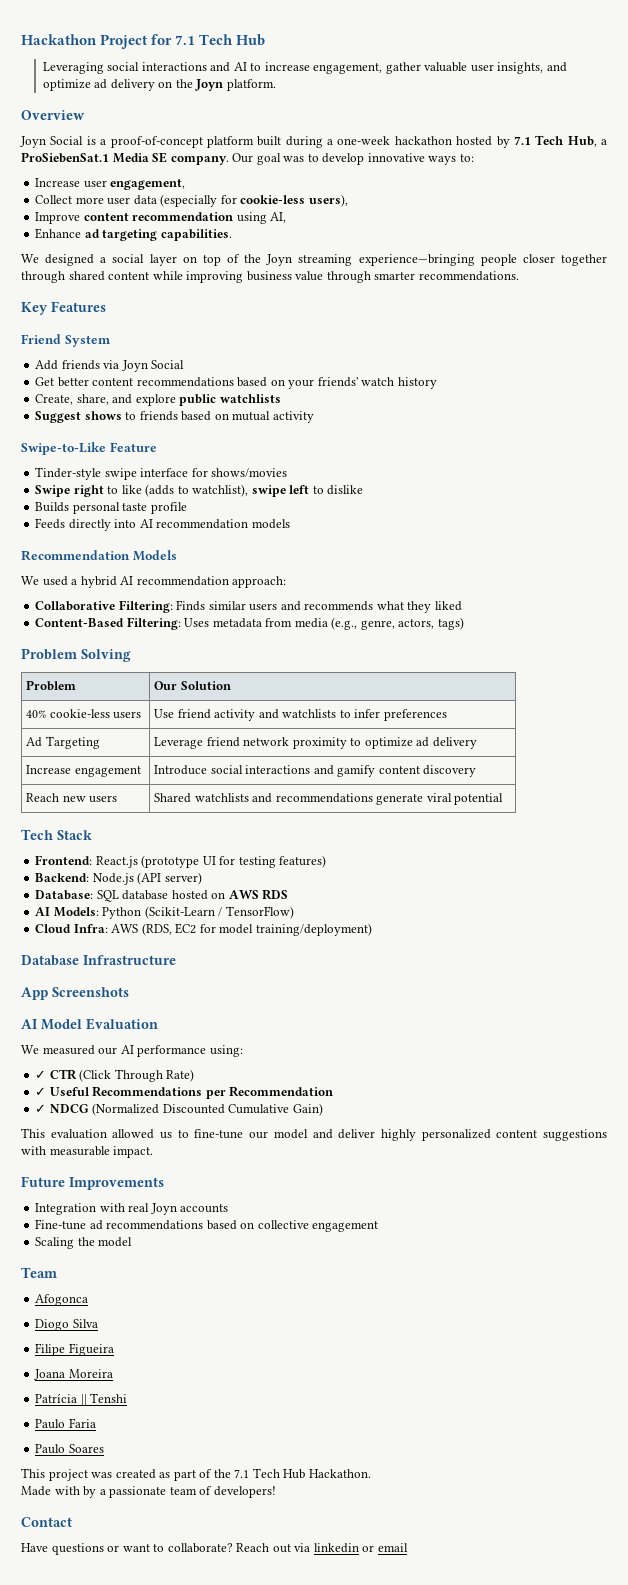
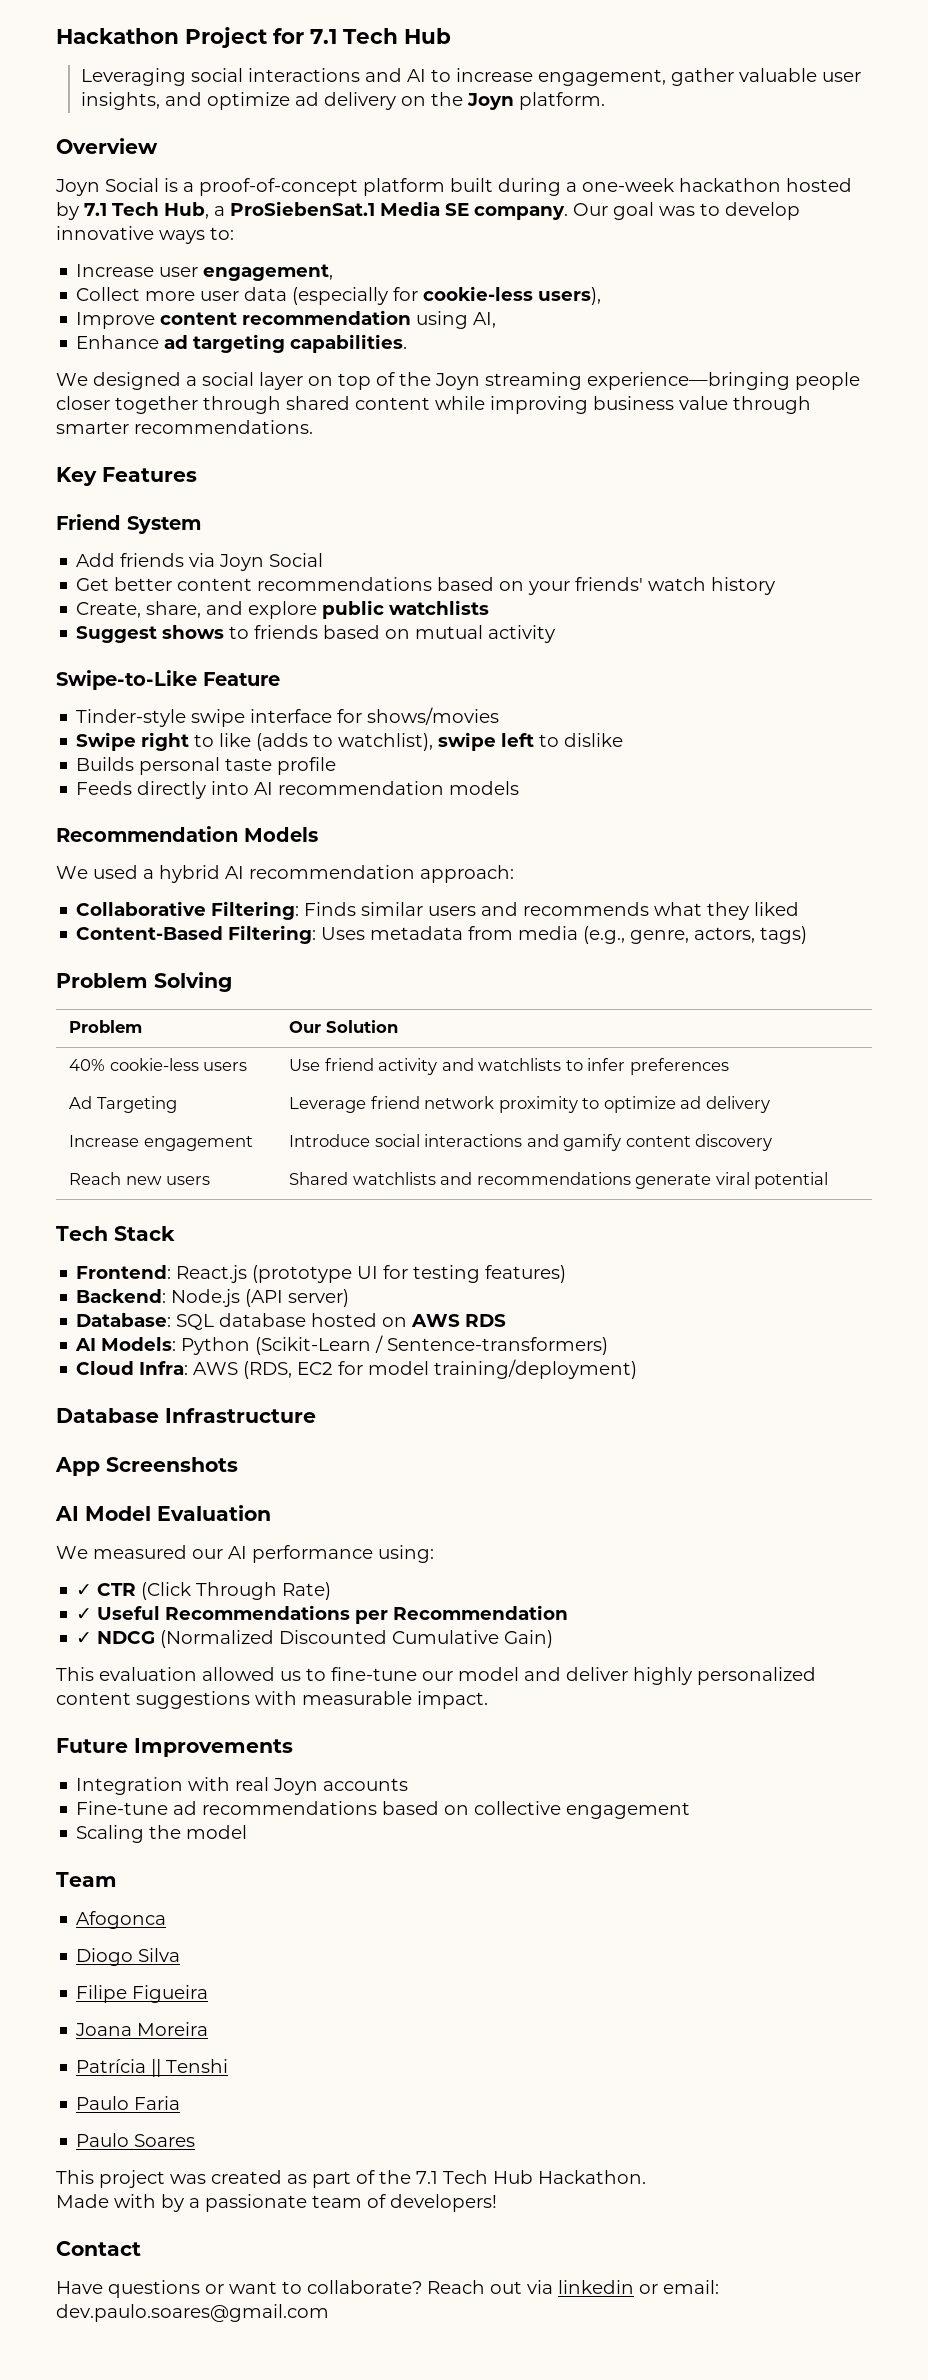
[225,906,294,919] TensorFlow) -> [387,1337,609,1355] Sentence-transformers)
[377,1543,408,1552] email -> [663,2280,719,2294] [56,2304,329,2322] email: dev.paulo.soares@gmail.com

